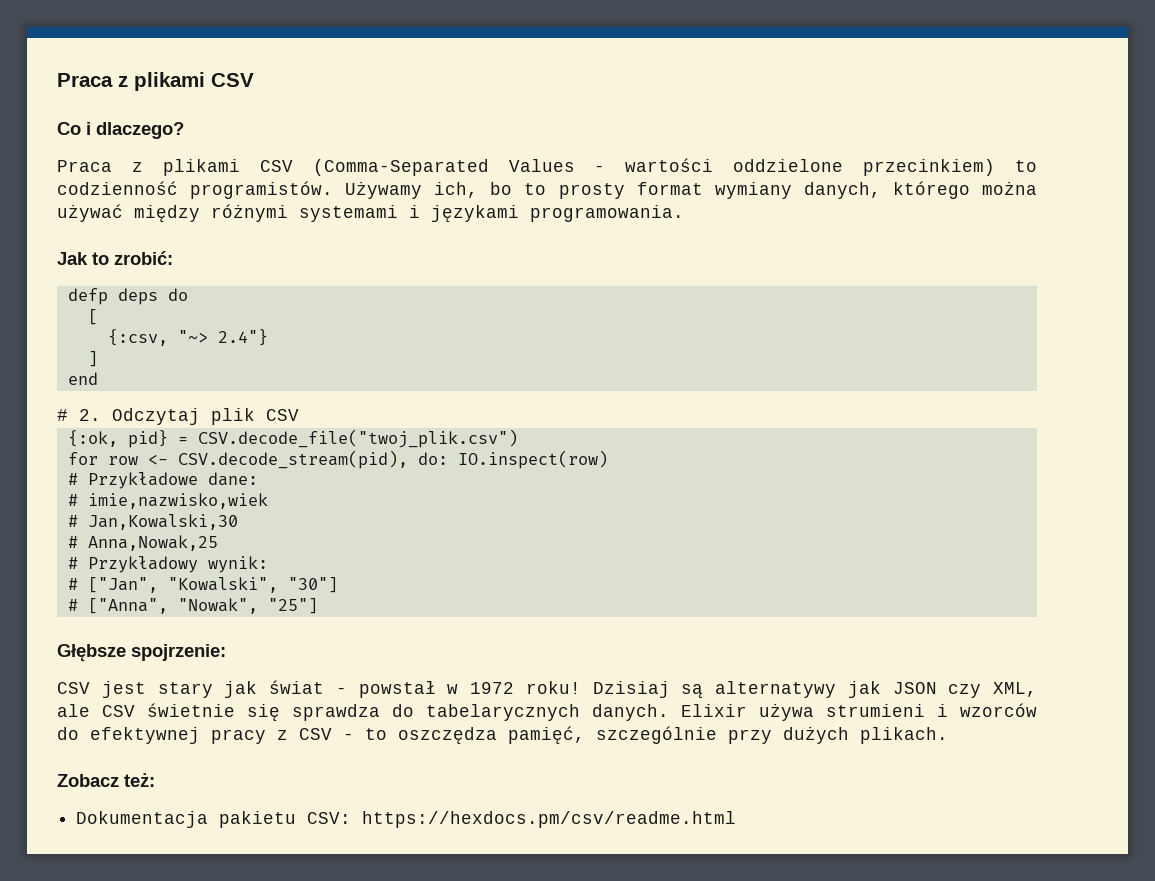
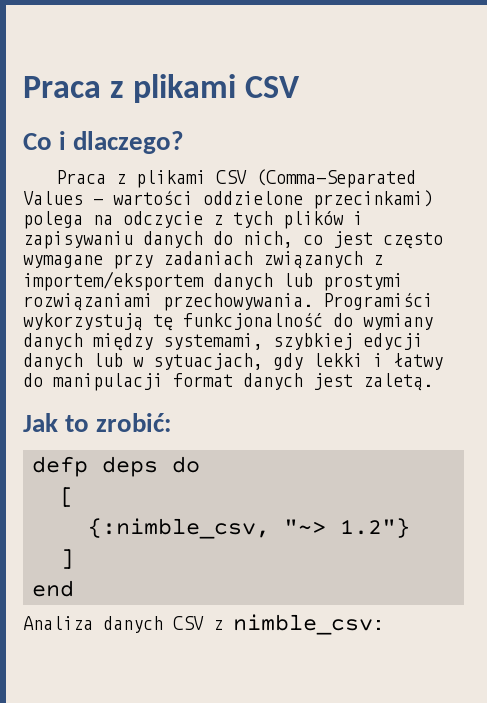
[863,159,1037,176] [57,181,1037,199] [57,204,684,223] przecinkiem) to codzienność programistów. Używamy ich, bo to prosty format wymiany danych, którego można używać między różnymi systemami i językami programowania. -> [313,190,433,209] [23,211,363,229] [23,231,443,249] [23,251,383,269] [23,271,403,291] [23,293,433,311] [23,313,433,331] [23,333,423,351] [23,353,443,370] [23,373,433,391] przecinkami) polega na odczycie z tych plików i zapisywaniu danych do nich, co jest często wymagane przy zadaniach związanych z importem/eksportem danych lub prostymi rozwiązaniami przechowywania. Programiści wykorzystują tę funkcjonalność do wymiany danych między systemami, szybkiej edycji danych lub w sytuacjach, gdy lekki i łatwy do manipulacji format danych jest zaletą.
[107,329,268,346] {:csv, "~> 2.4"} -> [88,518,410,539] {:nimble_csv, "~> 1.2"}
[57,408,299,425] [67,429,518,448] [67,450,608,469] [67,472,258,489] [67,493,268,509] [67,514,238,530] [67,535,218,551] [67,556,268,573] [67,577,338,593] [67,598,318,614] [57,644,226,662] [57,680,1037,699] [57,703,1037,722] [57,726,948,745] [57,773,155,787] [76,811,737,828] # 2. Odczytaj plik CSV // {:ok, pid} = CSV.decode_file("twoj_plik.csv") // for row <- CSV.decode_stream(pid), do: IO.inspect(row) // # Przykładowe dane: // # imie,nazwisko,wiek // # Jan,Kowalski,30 // # Anna,Nowak,25 // # Przykładowy wynik: // # ["Jan", "Kowalski", "30"] // # ["Anna", "Nowak", "25"] // Głębsze spojrzenie: // CSV jest stary jak świat - powstał w 1972 roku! Dzisiaj są alternatywy jak JSON czy XML, ale CSV świetnie się sprawdza do tabelarycznych danych. Elixir używa strumieni i wzorców do efektywnej pracy z CSV - to oszczędza pamięć, szczególnie przy dużych plikach. // Zobacz też: // Dokumentacja pakietu CSV: https://hexdocs.pm/csv/readme.html -> [23,614,383,635] Analiza danych CSV z nimble_csv:

